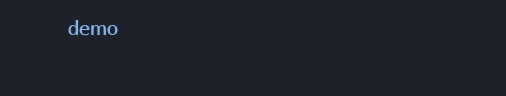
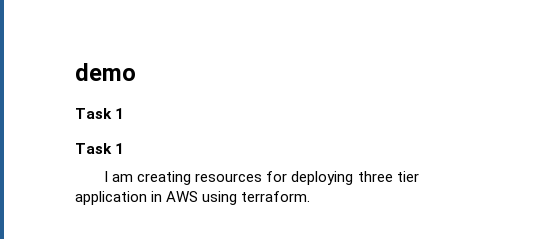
(118, 28) none -> [75,108,125,119] [75,143,125,154] [104,171,419,185] [75,191,311,205] // Task 1 // Task 1 // I am creating resources for deploying three tier application in AWS using terraform.

